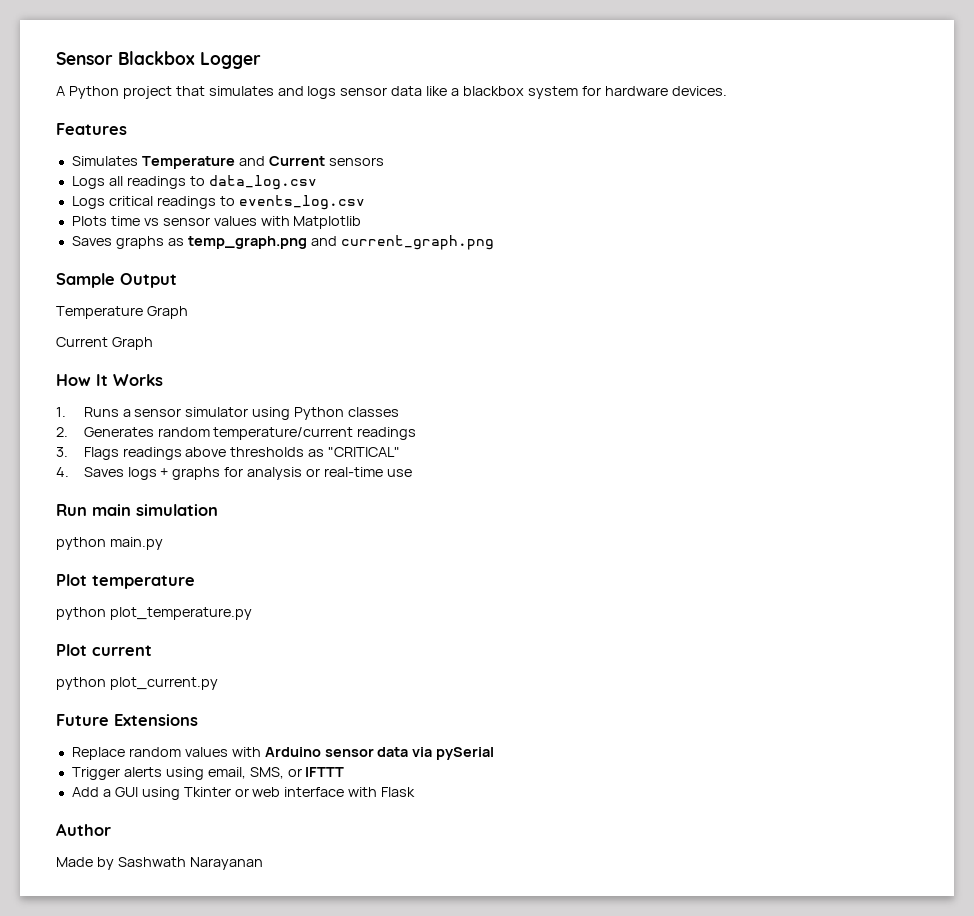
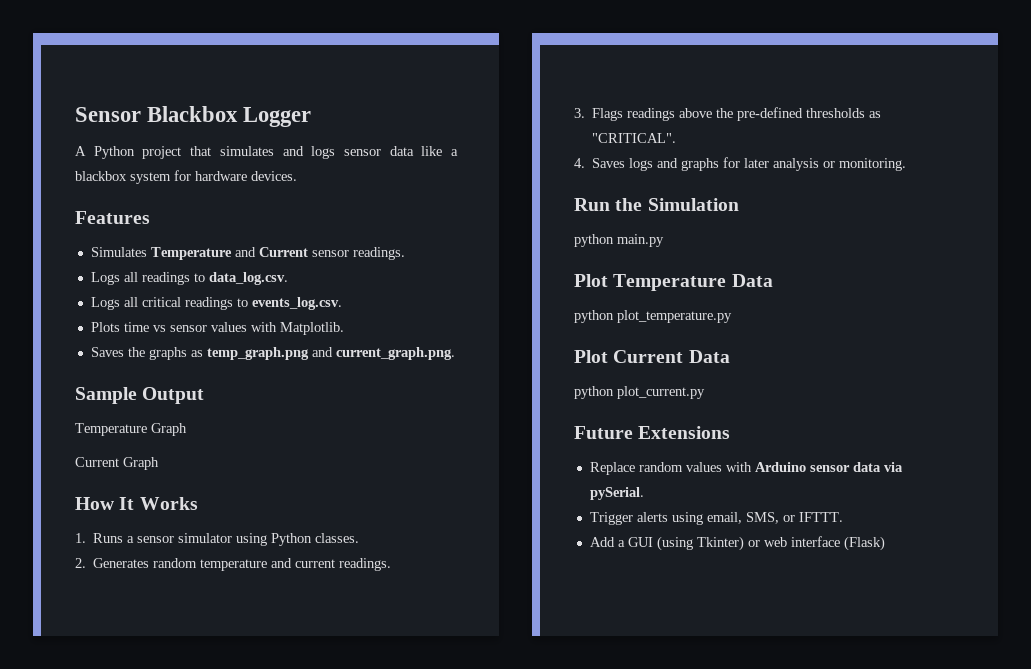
[328,157,384,166] sensors -> [311,247,405,260] sensor readings.
[208,175,317,190] [71,196,105,209] data_log.csv // Logs -> [208,272,288,285] [90,297,138,310] data_log.csv. // Logs all
[238,195,365,210] events_log.csv -> [251,297,342,310] events_log.csv.
[293,216,362,229] [71,236,112,246] Matplotlib // Saves -> [279,322,344,335] [90,347,145,357] Matplotlib. // Saves the
[340,235,494,250] current_graph.png -> [335,347,455,360] current_graph.png.
[348,407,400,417] classes -> [315,533,360,543] classes.
[213,427,417,440] temperature/current readings -> [200,558,392,571] temperature and current readings.
(227, 452) none -> [716,107,804,121] the pre-defined
[328,447,401,457] "CRITICAL" -> [592,133,677,143] "CRITICAL".
[160,468,169,477] + -> [657,158,679,168] and
(244, 472) none -> [744,158,770,168] later
[324,467,412,477] real-time use -> [839,158,907,171] monitoring.
[92,504,218,516] main simulation -> [615,198,739,211] the Simulation
[92,575,195,589] temperature -> [613,274,773,291] Temperature Data
[92,645,152,656] current -> [613,350,730,363] Current Data
[436,747,495,760] pySerial -> [589,487,644,500] pySerial.
[305,767,345,777] IFTTT -> [798,512,843,522] IFTTT.
[141,787,231,800] using Tkinter -> [656,536,744,551] (using Tkinter)
[348,787,416,797] [56,823,111,836] [56,857,263,870] with Flask // Author // Made by Sashwath Narayanan -> [843,536,885,551] (Flask)

